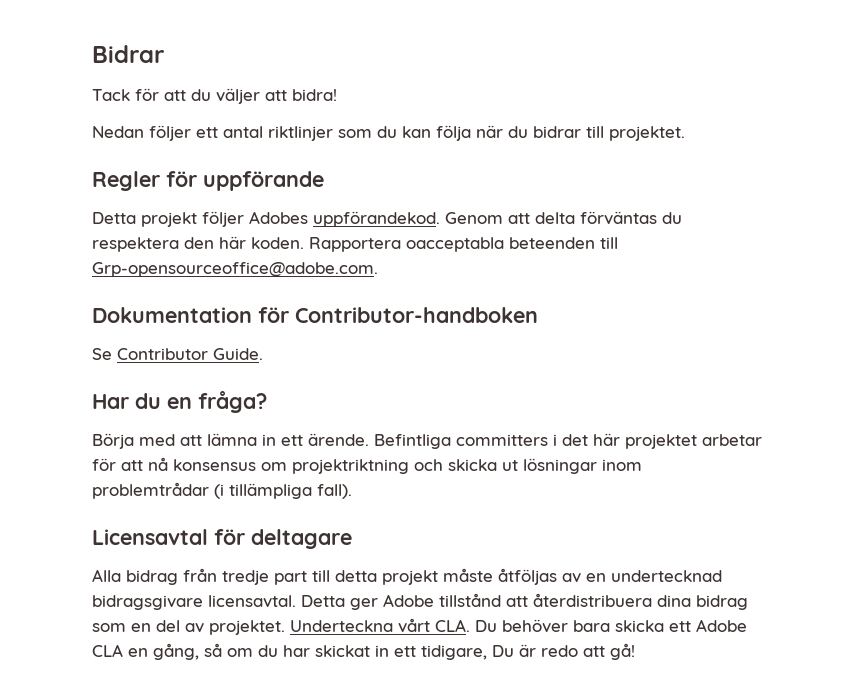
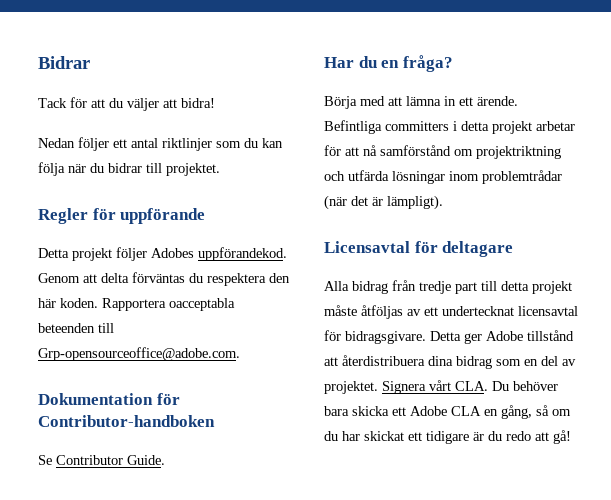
[562,433,697,449] det här projektet -> [461,121,532,134] detta projekt
[173,459,256,471] konsensus -> [380,145,451,156] samförstånd
[448,459,518,471] skicka ut -> [348,170,389,181] utfärda
[214,483,352,499] (i tillämpliga fall). -> [324,195,443,210] (när det är lämpligt).
[586,570,722,582] [92,595,296,610] en undertecknad bidragsgivare licensavtal. -> [424,306,578,316] [324,330,426,344] ett undertecknat licensavtal för bidragsgivare.
[290,620,393,632] Underteckna -> [382,381,426,394] Signera
[375,644,536,660] in ett tidigare, Du är -> [408,431,502,444] ett tidigare är du

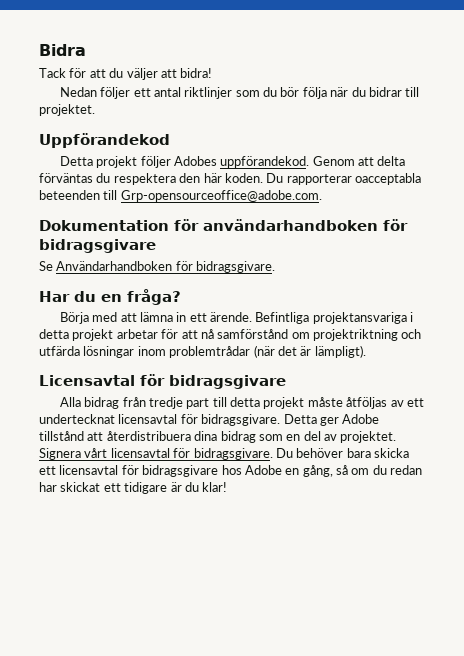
[38,56,90,69] Bidrar -> [39,44,86,56] Bidra
[262,138,283,148] kan -> [280,87,300,97] bör
[38,208,206,224] Regler för uppförande -> [39,133,170,148] Uppförandekod
[102,298,166,311] Rapportera -> [266,173,352,185] Du rapporterar
[38,415,215,427] [38,455,165,465] Contributor-handboken // Se Contributor Guide. -> [203,219,408,231] [39,239,156,253] [39,261,276,273] användarhandboken för bidragsgivare // Se Användarhandboken för bidragsgivare.
[385,121,449,131] committers -> [312,312,407,324] projektansvariga
[442,241,514,257] deltagare -> [169,375,286,389] bidragsgivare
[455,381,488,391] CLA. -> [110,448,273,460] licensavtal för bidragsgivare.
[410,406,481,416] Adobe CLA -> [59,465,282,477] licensavtal för bidragsgivare hos Adobe
(338, 436) none -> [390,465,423,475] redan
[506,430,571,444] redo att gå! -> [202,482,228,492] klar!

